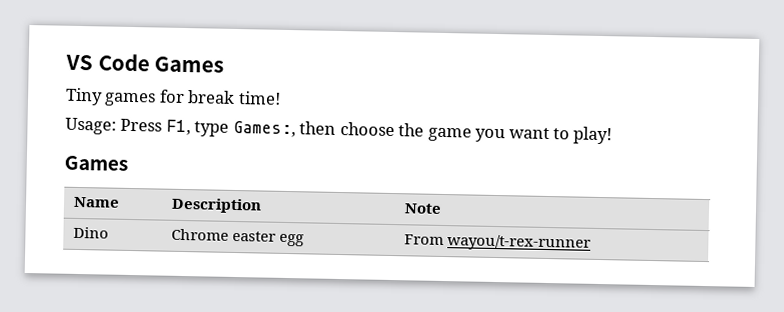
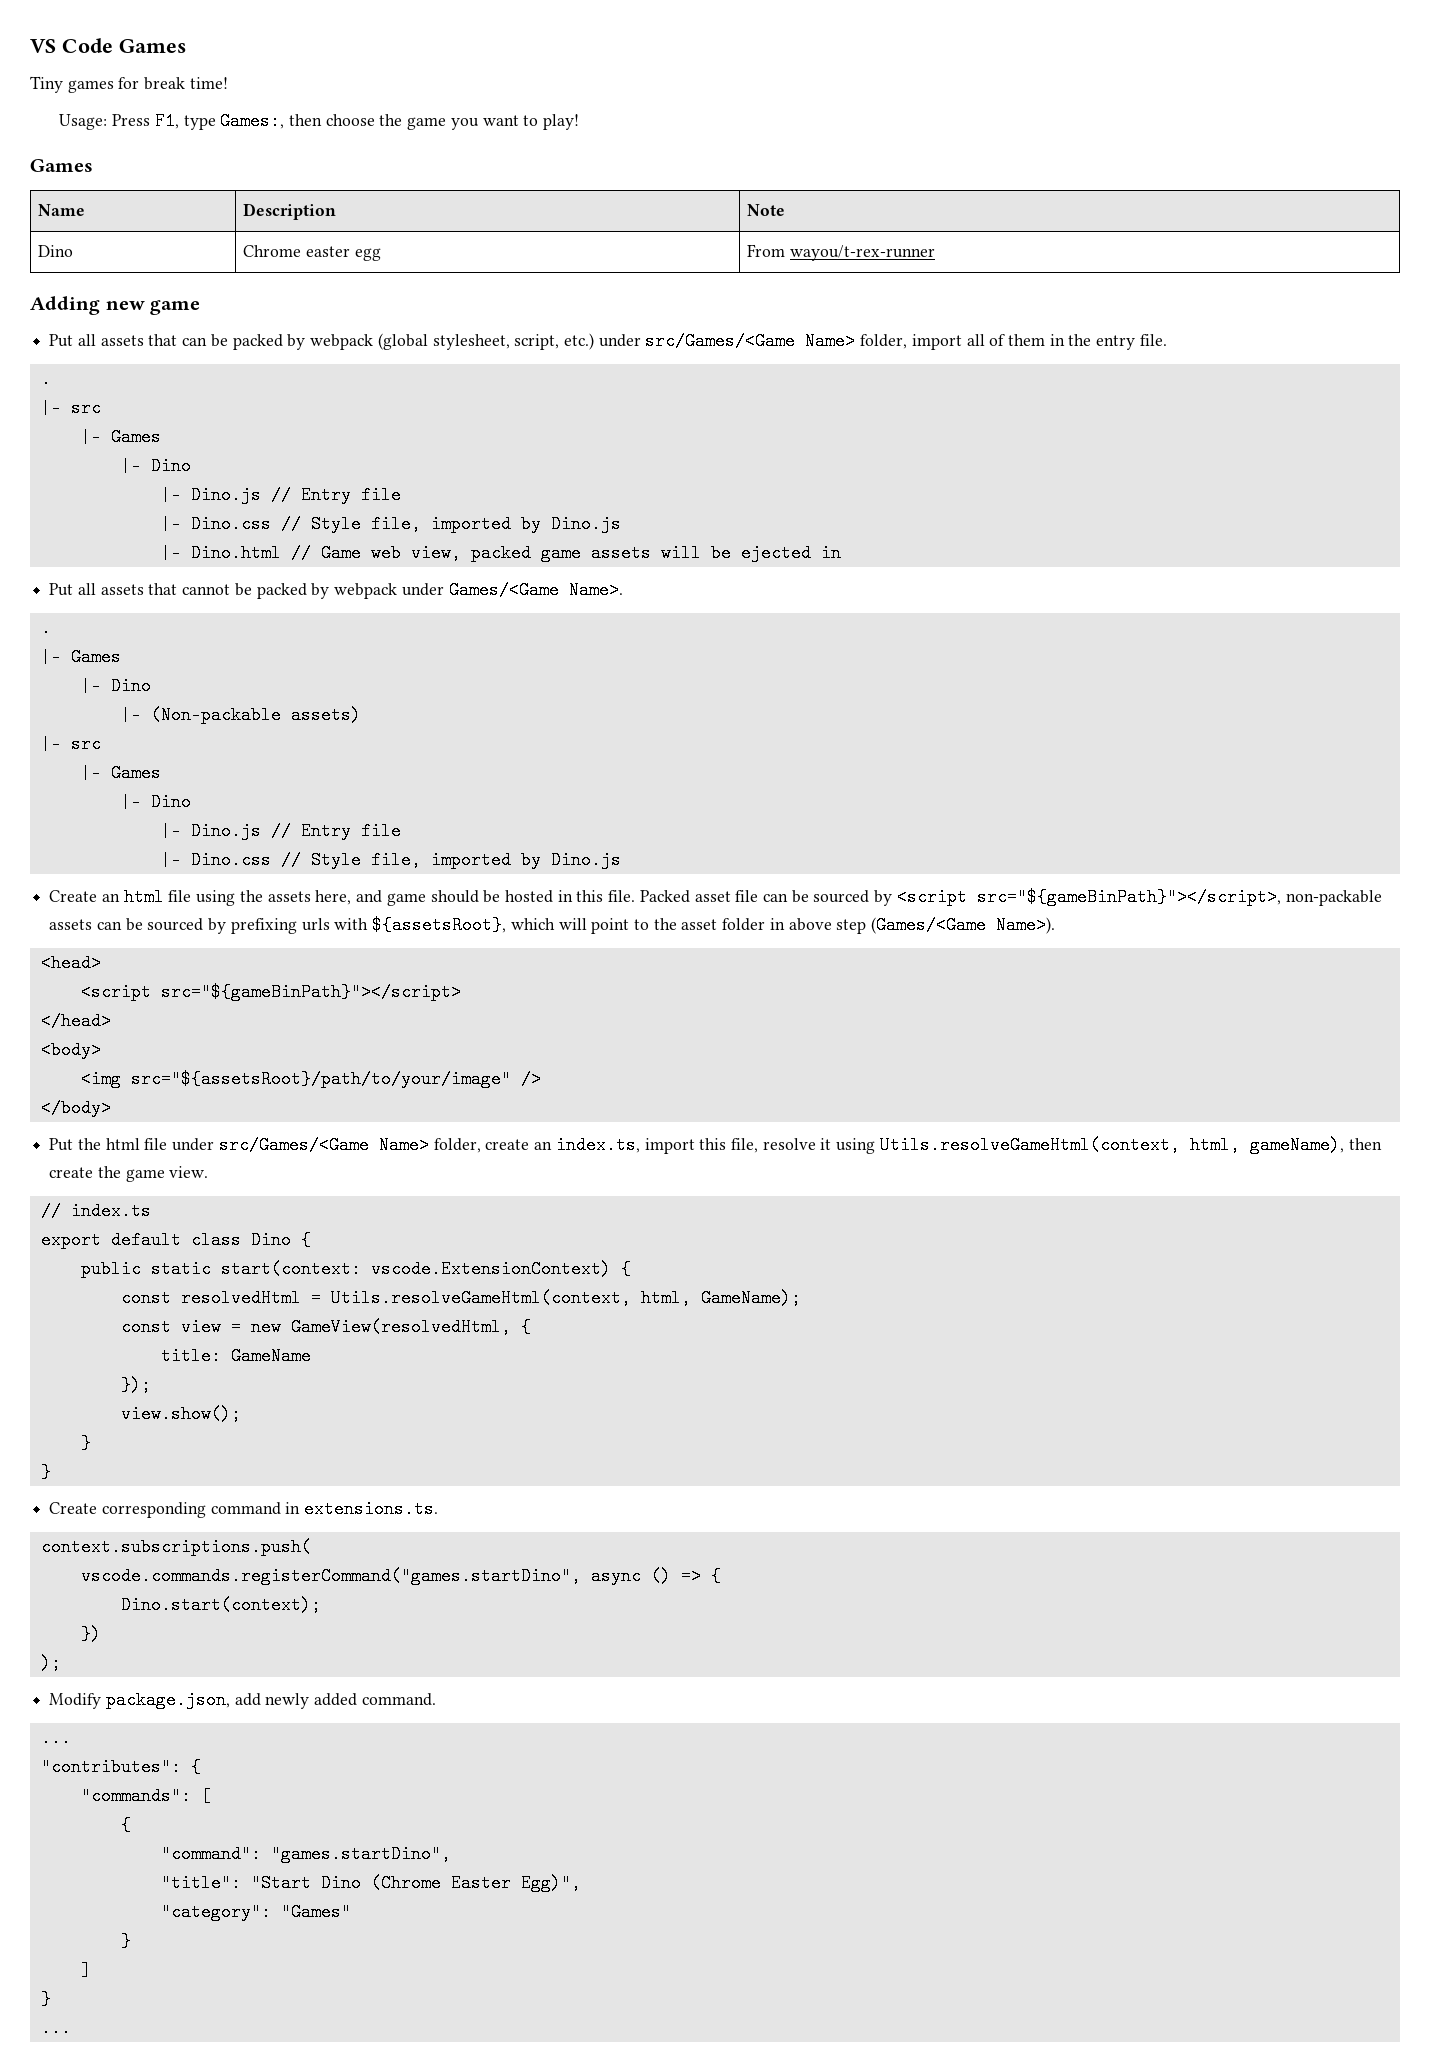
(591, 243) none -> [30,296,201,315] [49,332,1167,350] [40,370,51,388] [40,399,101,417] [80,428,161,446] [120,457,191,475] [160,486,401,504] [160,515,621,533] [160,544,841,562] [49,581,623,599] [40,619,51,637] [40,648,121,666] [80,677,151,695] [120,706,361,724] [40,735,101,753] [80,764,161,782] [120,793,191,811] [160,822,401,840] [160,851,621,869] [49,888,1382,906] [49,916,1056,934] [40,954,101,972] [80,983,461,1001] [40,1012,111,1030] [40,1041,101,1059] [80,1070,541,1088] [40,1099,111,1117] [49,1136,1382,1154] [49,1166,209,1182] [40,1202,151,1220] [40,1231,311,1249] [80,1260,631,1278] [120,1289,801,1307] [120,1318,531,1336] [160,1347,311,1365] [120,1376,151,1394] [120,1405,241,1423] [80,1434,91,1452] [40,1463,51,1481] [49,1500,439,1518] [40,1538,311,1556] [80,1567,721,1585] [120,1596,321,1614] [80,1625,101,1643] [40,1654,61,1672] [49,1691,436,1709] [40,1729,71,1747] [40,1758,201,1776] [80,1787,211,1805] [120,1816,131,1834] [160,1845,451,1863] [160,1874,581,1892] [160,1903,351,1921] [120,1932,131,1950] [80,1961,91,1979] [40,1990,51,2008] [40,2019,71,2037] // Adding new game // Put all assets that can be packed by webpack (global stylesheet, script, etc.) under src/Games/<Game Name> folder, import all of them in the entry file. // . // |- src // |- Games // |- Dino // |- Dino.js // Entry file // |- Dino.css // Style file, imported by Dino.js // |- Dino.html // Game web view, packed game assets will be ejected in // Put all assets that cannot be packed by webpack under Games/<Game Name>. // . // |- Games // |- Dino // |- (Non-packable assets) // |- src // |- Games // |- Dino // |- Dino.js // Entry file // |- Dino.css // Style file, imported by Dino.js // Create an html file using the assets here, and game should be hosted in this file. Packed asset file can be sourced by <script src="${gameBinPath}"></script>, non-packable assets can be sourced by prefixing urls with ${assetsRoot}, which will point to the asset folder in above step (Games/<Game Name>). // <head> // <script src="${gameBinPath}"></script> // </head> // <body> // <img src="${assetsRoot}/path/to/your/image" /> // </body> // Put the html file under src/Games/<Game Name> folder, create an index.ts, import this file, resolve it using Utils.resolveGameHtml(context, html, gameName), then create the game view. // // index.ts // export default class Dino { // public static start(context: vscode.ExtensionContext) { // const resolvedHtml = Utils.resolveGameHtml(context, html, GameName); // const view = new GameView(resolvedHtml, { // title: GameName // }); // view.show(); // } // } // Create corresponding command in extensions.ts. // context.subscriptions.push( // vscode.commands.registerCommand("games.startDino", async () => { // Dino.start(context); // }) // ); // Modify package.json, add newly added command. // ... // "contributes": { // "commands": [ // { // "command": "games.startDino", // "title": "Start Dino (Chrome Easter Egg)", // "category": "Games" // } // ] // } // ...

